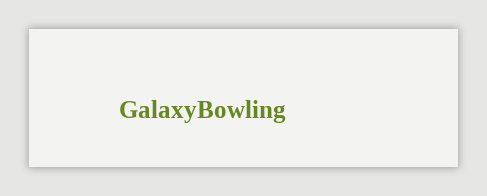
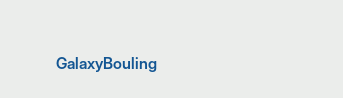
[119,100,286,123] GalaxyBowling -> [56,57,157,72] GalaxyBouling

